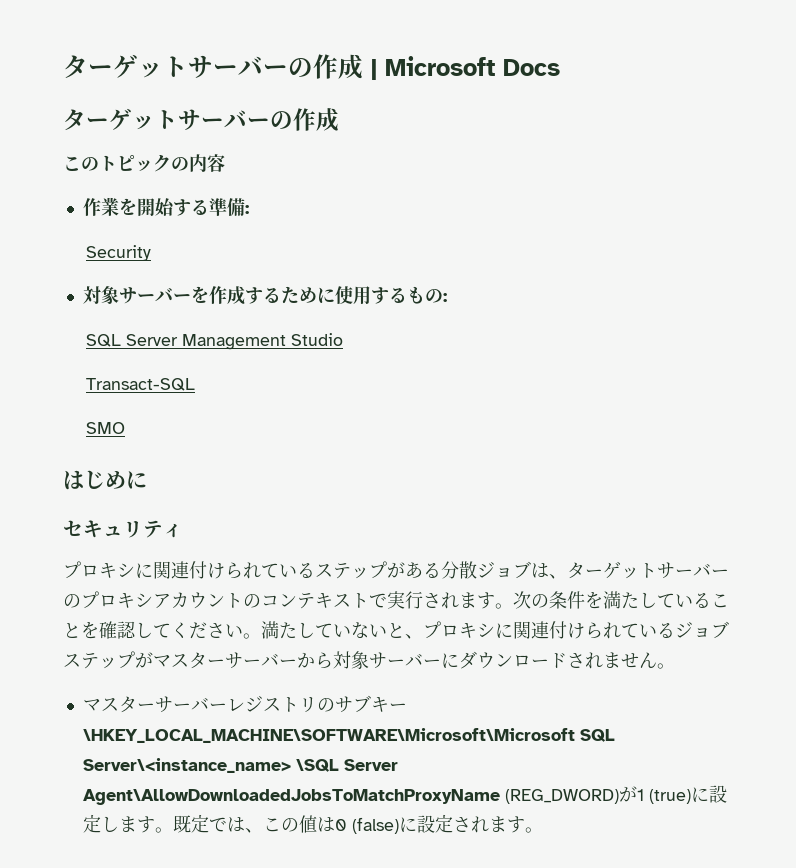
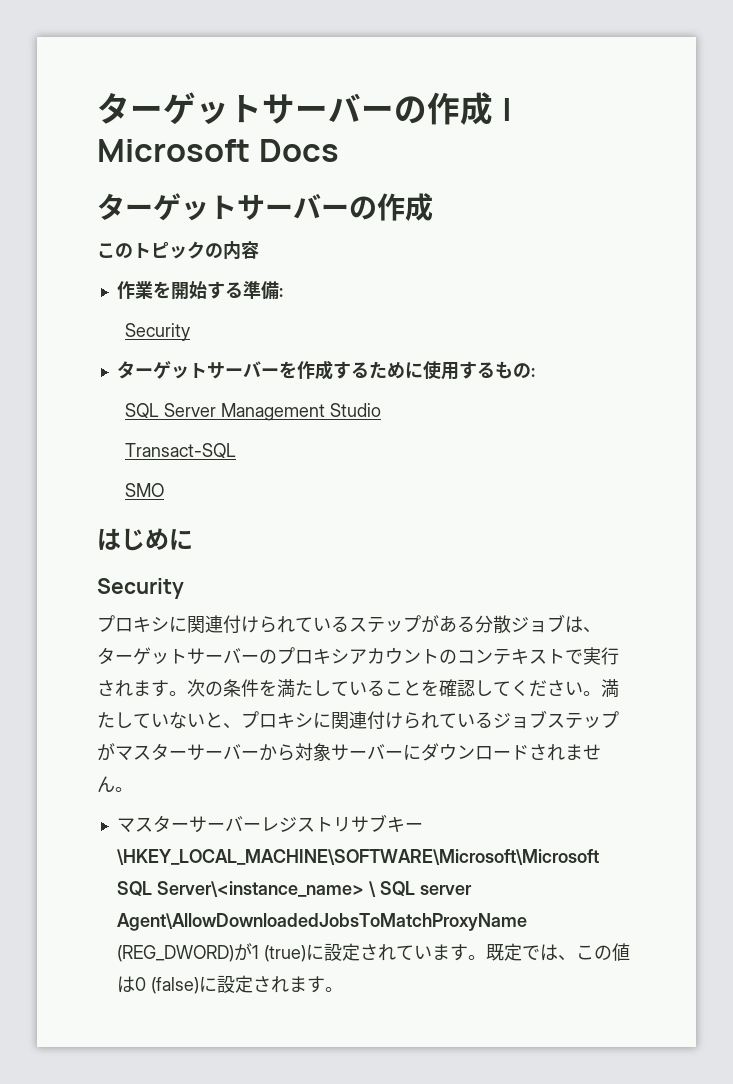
[82,286,119,304] 対象 -> [116,361,207,379] ターゲット
[63,520,183,538] セキュリティ -> [97,578,184,599] Security
[316,698,335,712] の -> (351, 824) none
[295,759,398,772] \SQL Server -> [368,881,472,897] \ SQL server
[100,816,119,832] し -> [359,944,432,961] されてい

